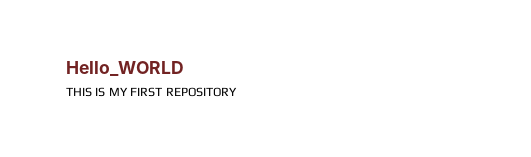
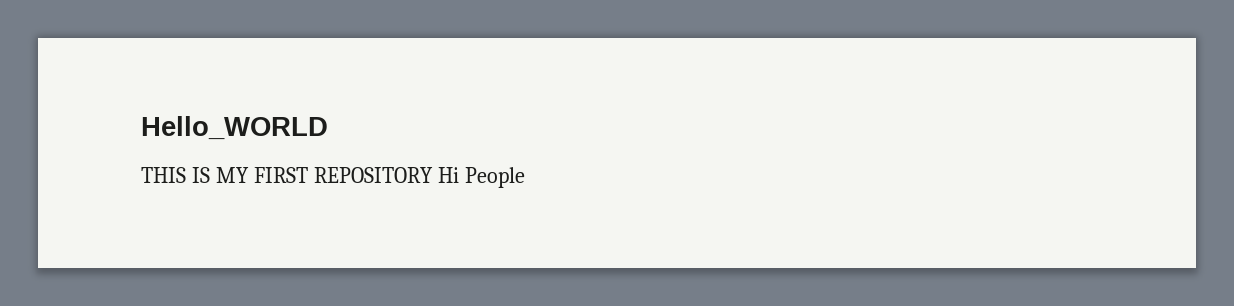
(237, 92) none -> [437,167,525,188] Hi People

